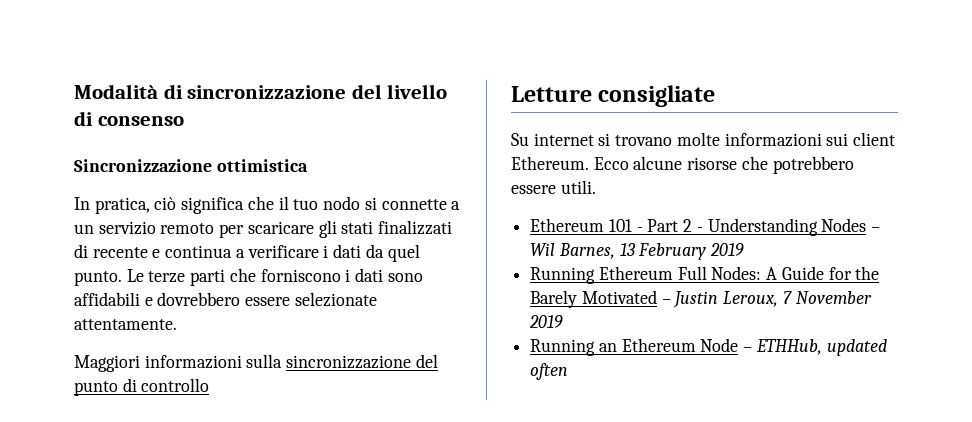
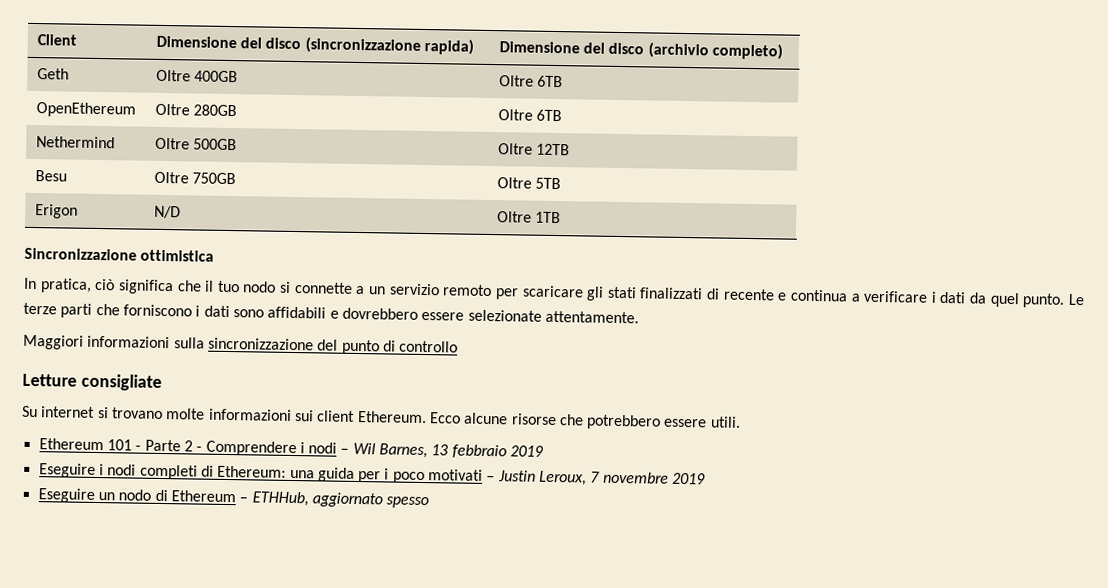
[74,84,448,99] [74,111,184,126] Modalità di sincronizzazione del livello di consenso -> [36,34,77,46] [155,35,475,55] [498,41,784,60] [36,68,69,80] [155,69,239,83] [498,75,564,88] [35,102,136,118] [154,103,238,117] [497,109,563,122] [35,136,115,149] [154,137,238,151] [497,143,571,156] [34,170,67,182] [153,171,237,185] [496,177,562,190] [34,204,78,219] [153,205,181,219] [496,211,562,224] Client | Dimensione del disco (sincronizzazione rapida) | Dimensione del disco (archivio completo) // Geth | Oltre 400GB | Oltre 6TB // OpenEthereum | Oltre 280GB | Oltre 6TB // Nethermind | Oltre 500GB | Oltre 12TB // Besu | Oltre 750GB | Oltre 5TB // Erigon | N/D | Oltre 1TB
[647,219,679,232] Part -> [144,439,181,452] Parte
[707,218,867,236] Understanding Nodes -> [205,440,338,457] Comprendere i nodi
[638,243,745,260] [530,266,880,284] [530,290,657,308] February 2019 // Running Ethereum Full Nodes: A Guide for the Barely Motivated -> [451,444,545,459] [38,463,484,484] febbraio 2019 // Eseguire i nodi completi di Ethereum: una guida per i poco motivati
[795,291,872,304] [529,315,564,328] [530,338,887,356] [530,363,569,380] November 2019 // Running an Ethereum Node – ETHHub, updated often -> [602,471,707,485] [37,488,430,509] novembre 2019 // Eseguire un nodo di Ethereum – ETHHub, aggiornato spesso

